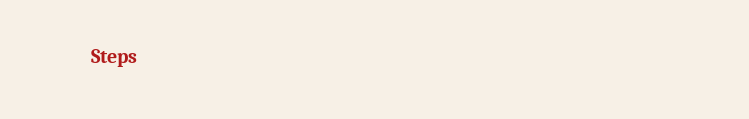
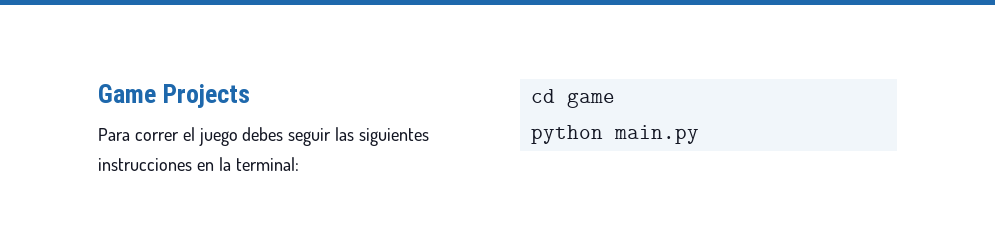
[91,49,137,67] Steps -> [98,84,251,108] [98,127,430,146] [98,157,299,171] [530,89,615,108] [530,125,699,144] Game Projects // Para correr el juego debes seguir las siguientes instrucciones en la terminal: // cd game // python main.py

